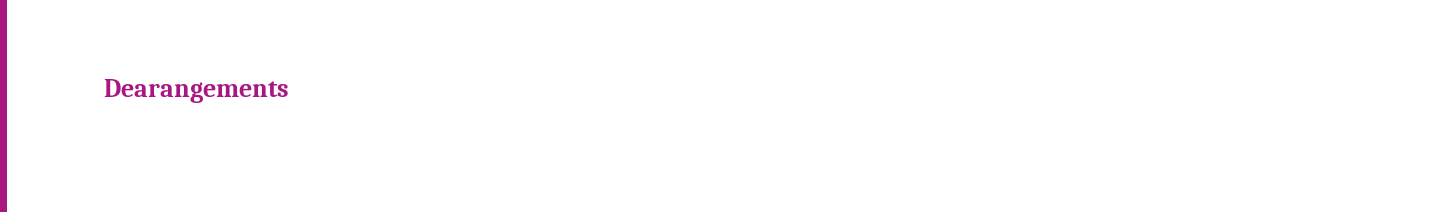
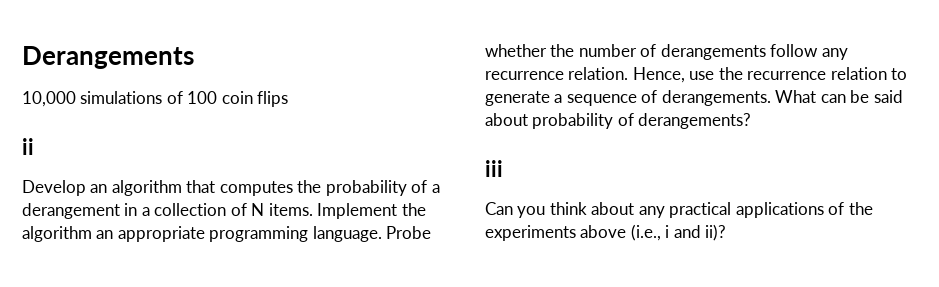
[104,79,289,103] Dearangements -> [22,46,194,69] [22,91,289,107] [22,138,34,155] [22,180,440,196] [22,203,426,219] [22,226,432,242] [485,44,848,60] [485,67,908,83] [485,90,903,106] [485,113,752,129] [485,160,503,177] [485,202,873,218] [485,224,727,241] Derangements // 10,000 simulations of 100 coin flips // ii // Develop an algorithm that computes the probability of a derangement in a collection of N items. Implement the algorithm an appropriate programming language. Probe whether the number of derangements follow any recurrence relation. Hence, use the recurrence relation to generate a sequence of derangements. What can be said about probability of derangements? // iii // Can you think about any practical applications of the experiments above (i.e., i and ii)?

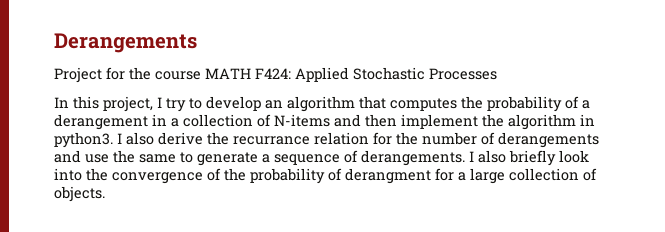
[22,91,289,107] [22,138,34,155] [22,180,86,196] 10,000 simulations of 100 coin flips // ii // Develop -> [54,67,497,83] [54,96,261,112] Project for the course MATH F424: Applied Stochastic Processes // In this project, I try to develop
[251,203,426,219] [22,226,432,242] [485,44,848,60] [485,67,887,83] N items. Implement the algorithm an appropriate programming language. Probe whether the number of derangements follow any recurrence relation. Hence, use the recurrence relation -> [274,114,595,130] [54,132,599,148] [54,150,176,163] N-items and then implement the algorithm in python3. I also derive the recurrance relation for the number of derangements and use the same
[775,90,903,103] [485,113,752,129] [485,160,503,177] [485,202,873,218] [485,224,727,241] What can be said about probability of derangements? // iii // Can you think about any practical applications of the experiments above (i.e., i and ii)? -> [469,150,589,166] [54,168,597,184] [54,186,105,202] I also briefly look into the convergence of the probability of derangment for a large collection of objects.

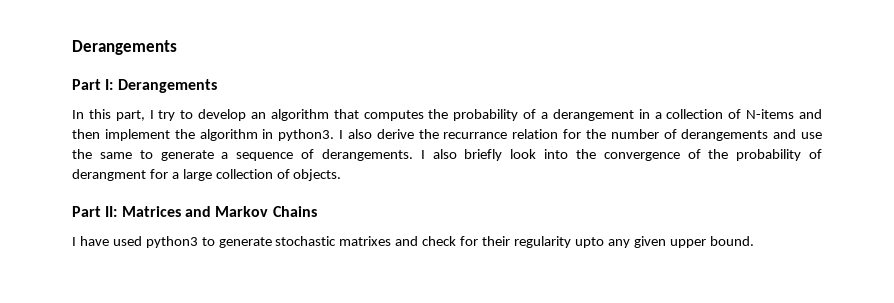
[54,33,197,53] [54,67,497,83] Derangements // Project for the course MATH F424: Applied Stochastic Processes -> [72,40,177,55] [72,79,217,93] Derangements // Part I: Derangements
[103,96,153,112] project, -> [115,110,145,121] part,
(105, 194) none -> [72,206,317,217] [72,236,754,248] // Part II: Matrices and Markov Chains // I have used python3 to generate stochastic matrixes and check for their regularity upto any given upper bound.

